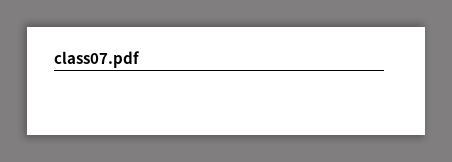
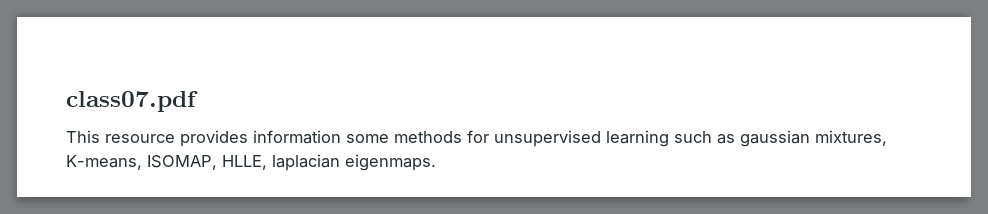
(140, 59) none -> [66,130,887,147] [66,154,436,171] // This resource provides information some methods for unsupervised learning such as gaussian mixtures, K-means, ISOMAP, HLLE, laplacian eigenmaps.

